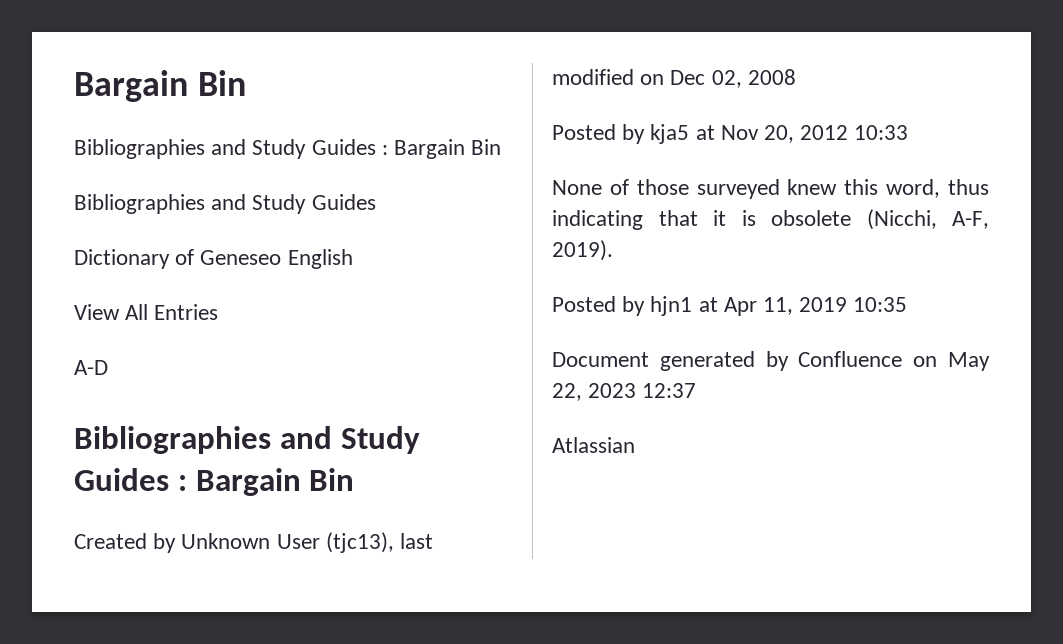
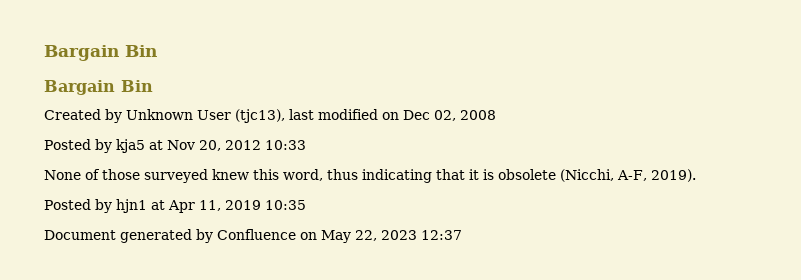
[74,70,246,102] [74,139,502,159] [74,194,376,214] [74,249,353,269] [74,304,219,320] [74,360,108,375] [74,426,420,454] [74,468,187,491] Bargain Bin // Bibliographies and Study Guides : Bargain Bin // Bibliographies and Study Guides // Dictionary of Geneseo English // View All Entries // A-D // Bibliographies and Study Guides : -> [44,45,157,61] Bargain Bin //
[552,437,635,453] // Atlassian -> (462, 235) none

